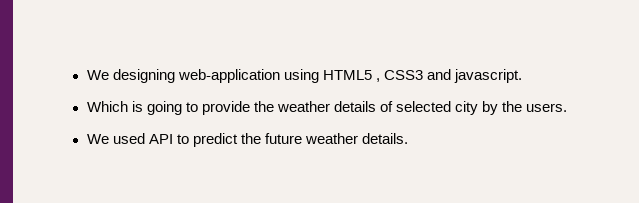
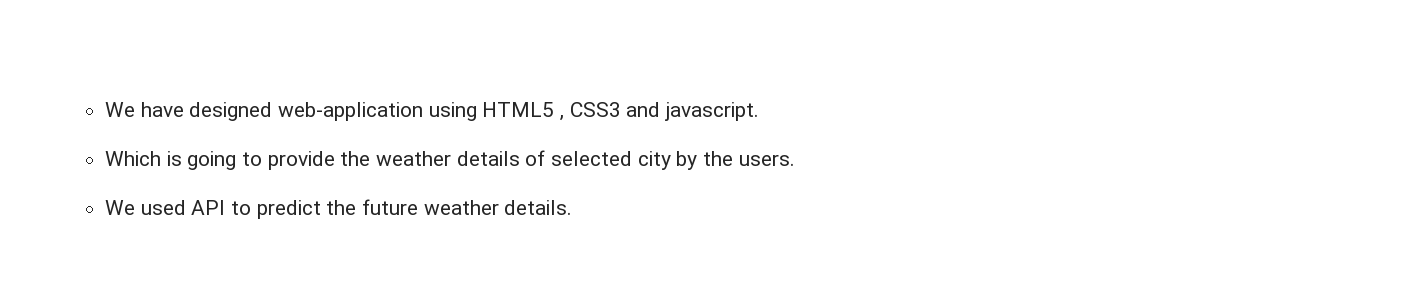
[86,69,175,83] We designing -> [105,102,273,121] We have designed

